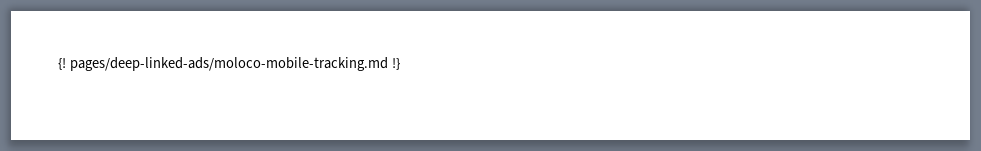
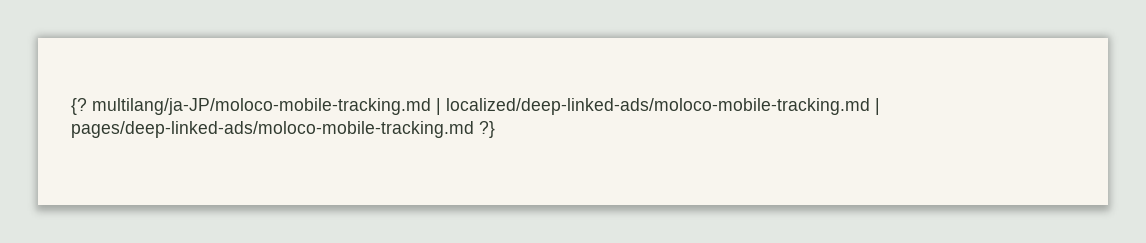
[58,57,400,71] {! pages/deep-linked-ads/moloco-mobile-tracking.md !} -> [71,98,880,115] [71,121,495,138] {? multilang/ja-JP/moloco-mobile-tracking.md | localized/deep-linked-ads/moloco-mobile-tracking.md | pages/deep-linked-ads/moloco-mobile-tracking.md ?}

